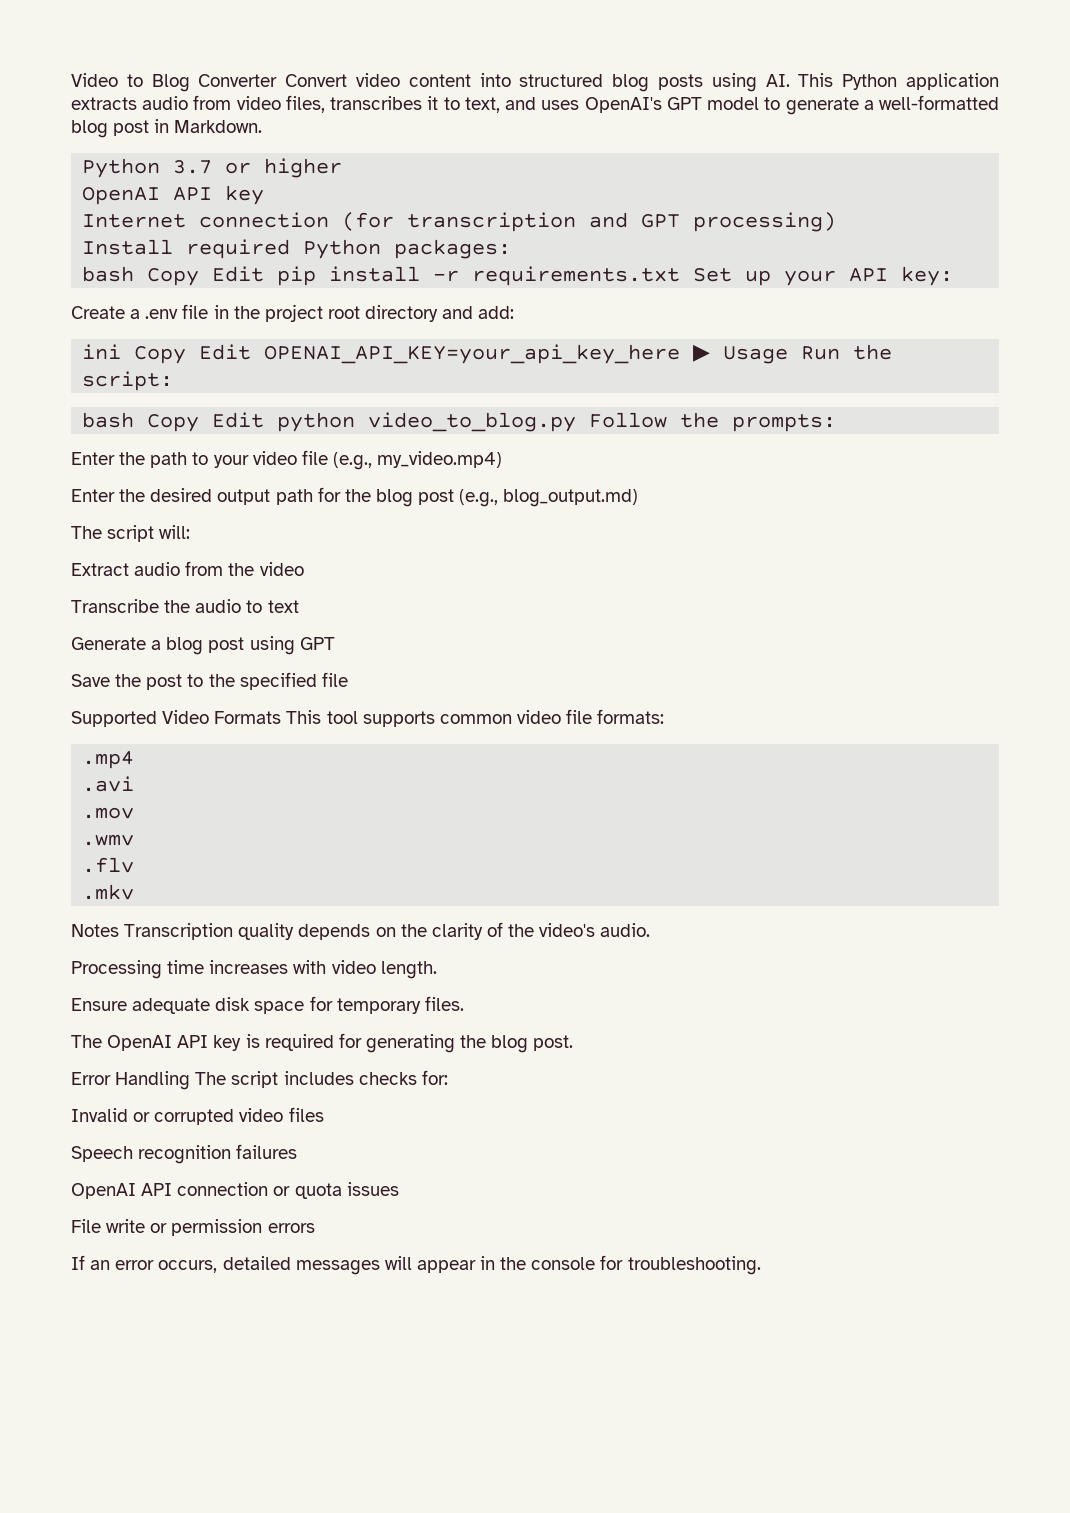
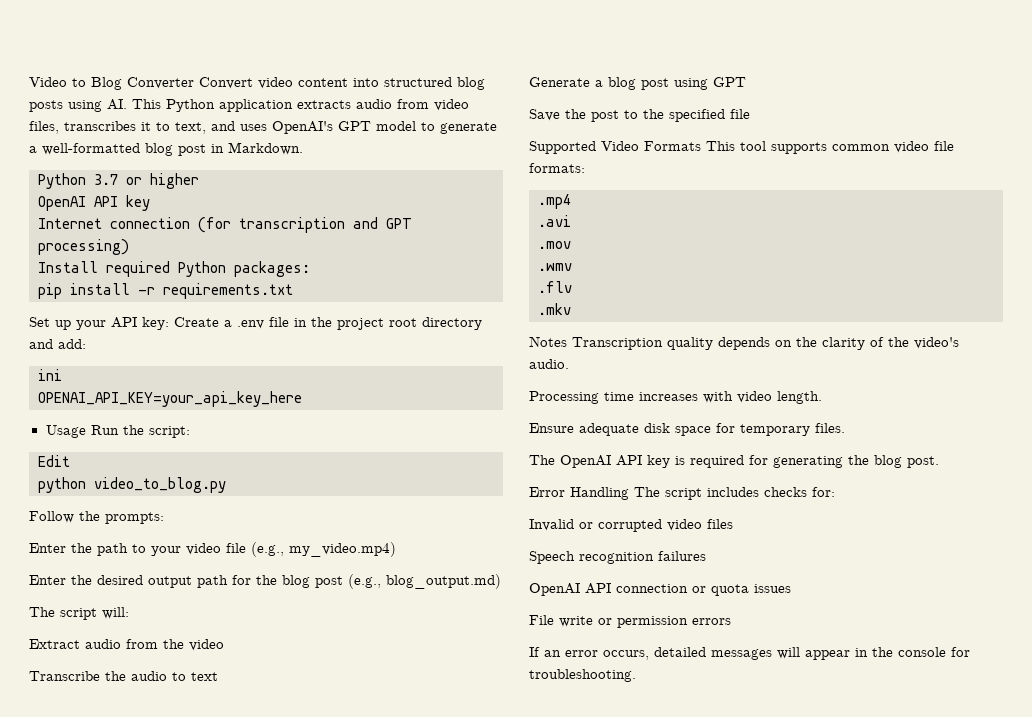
[82,266,265,286] bash Copy Edit -> (310, 269) none
(681, 276) none -> (293, 291) //
(954, 276) // -> (169, 323) none
[134,344,252,364] Copy Edit -> (62, 375) //
[693,344,711,362] ▶ -> (302, 399) //
[82,412,265,432] bash Copy Edit -> [38,455,70,467] Edit //
(577, 422) none -> (226, 485) //

